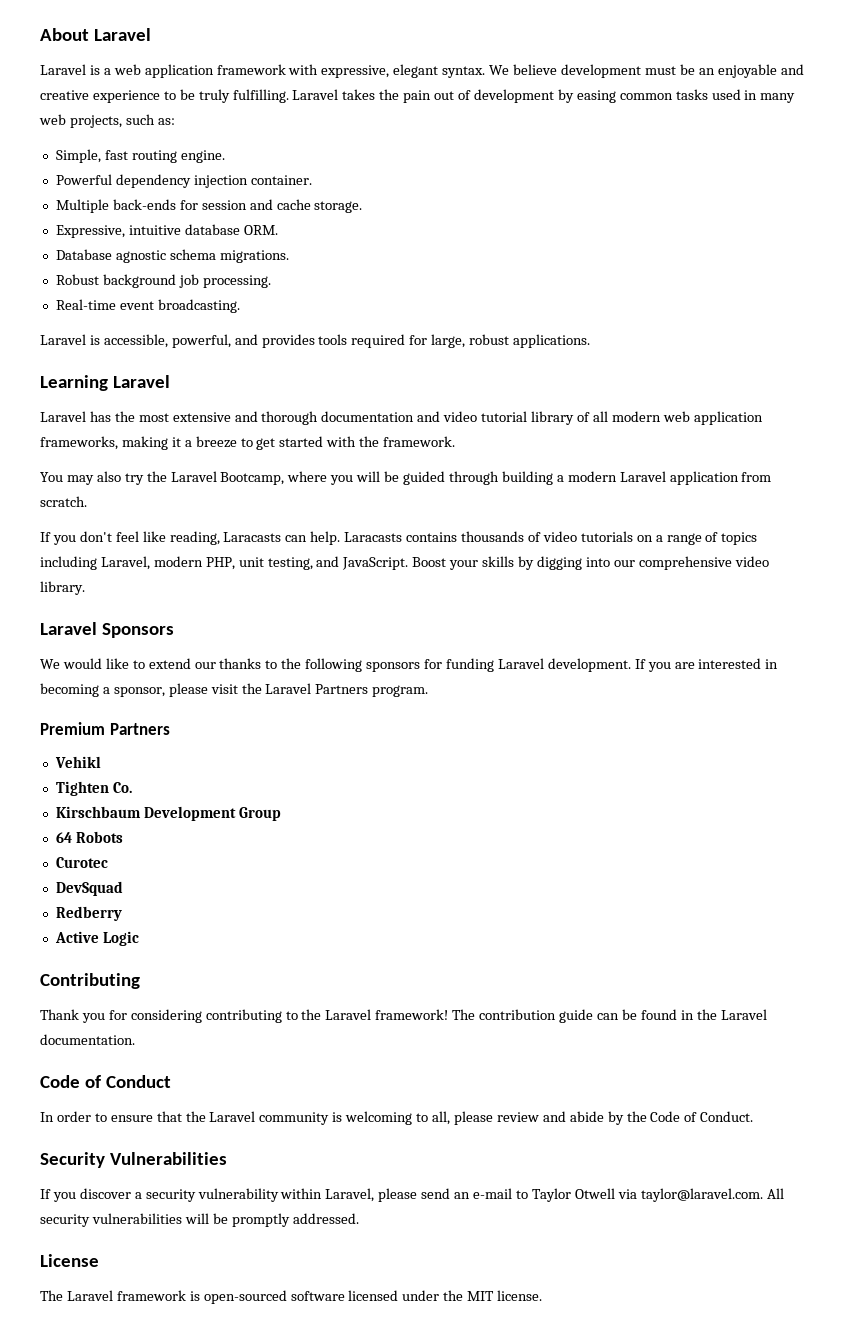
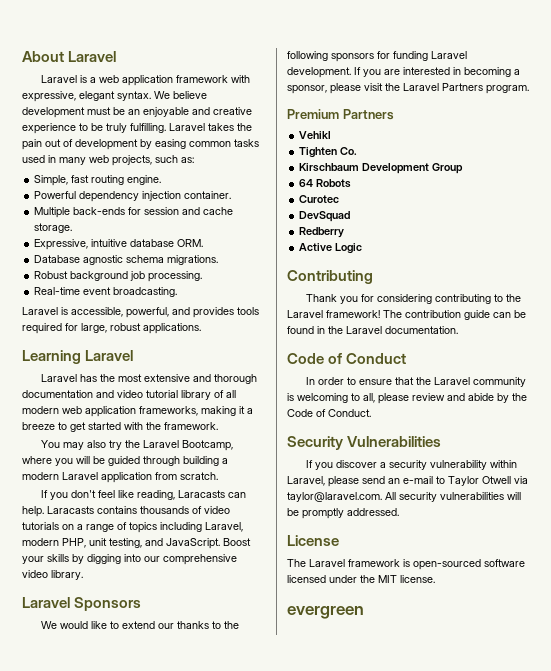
(543, 1295) none -> [287,606,364,619] // evergreen

